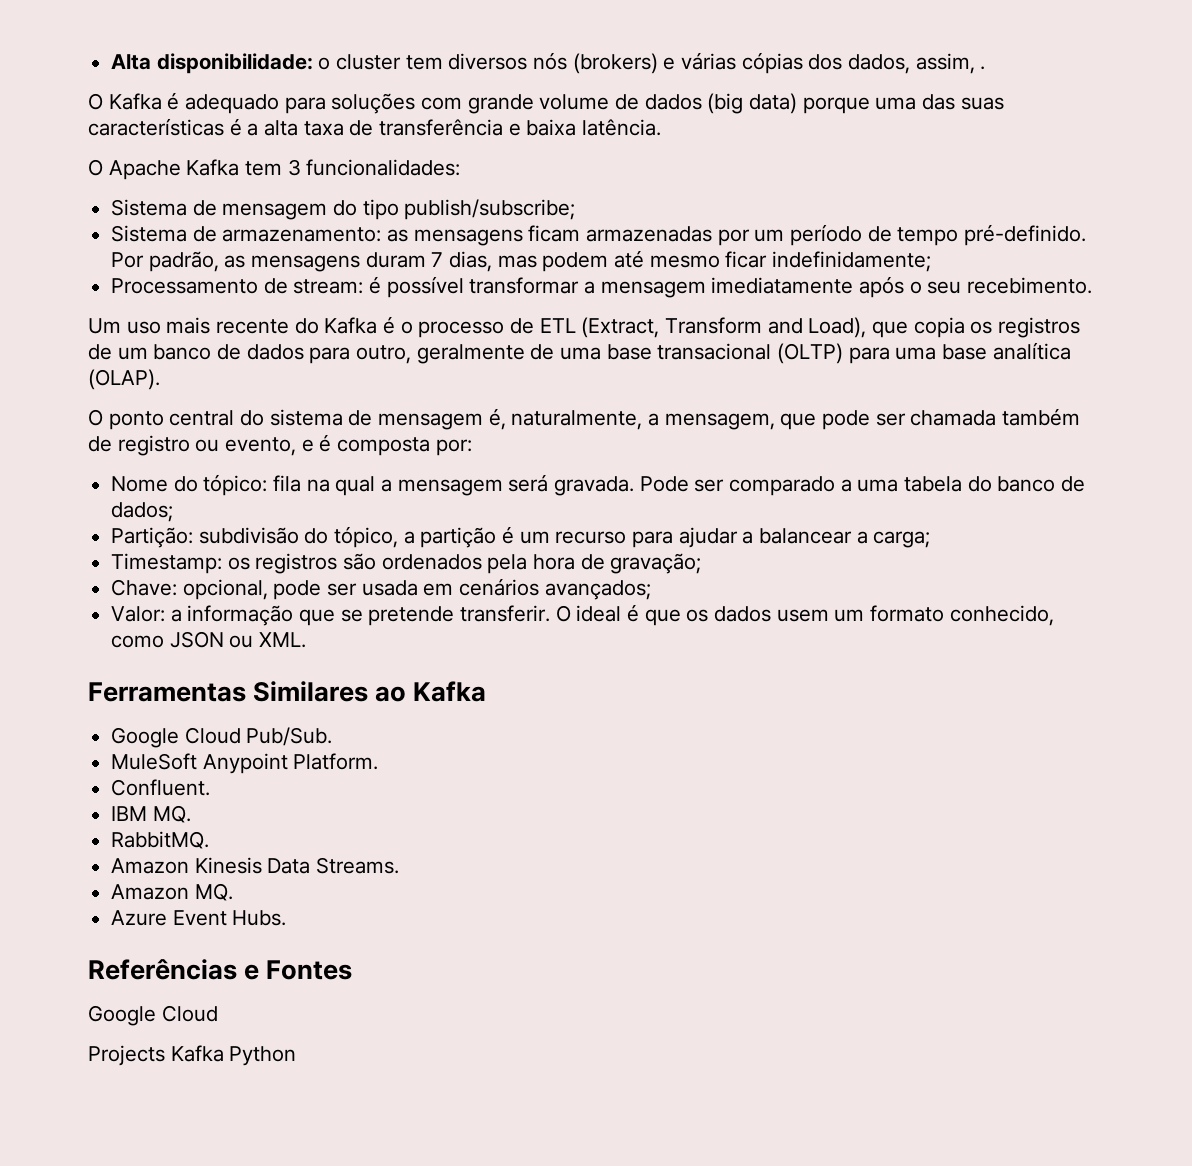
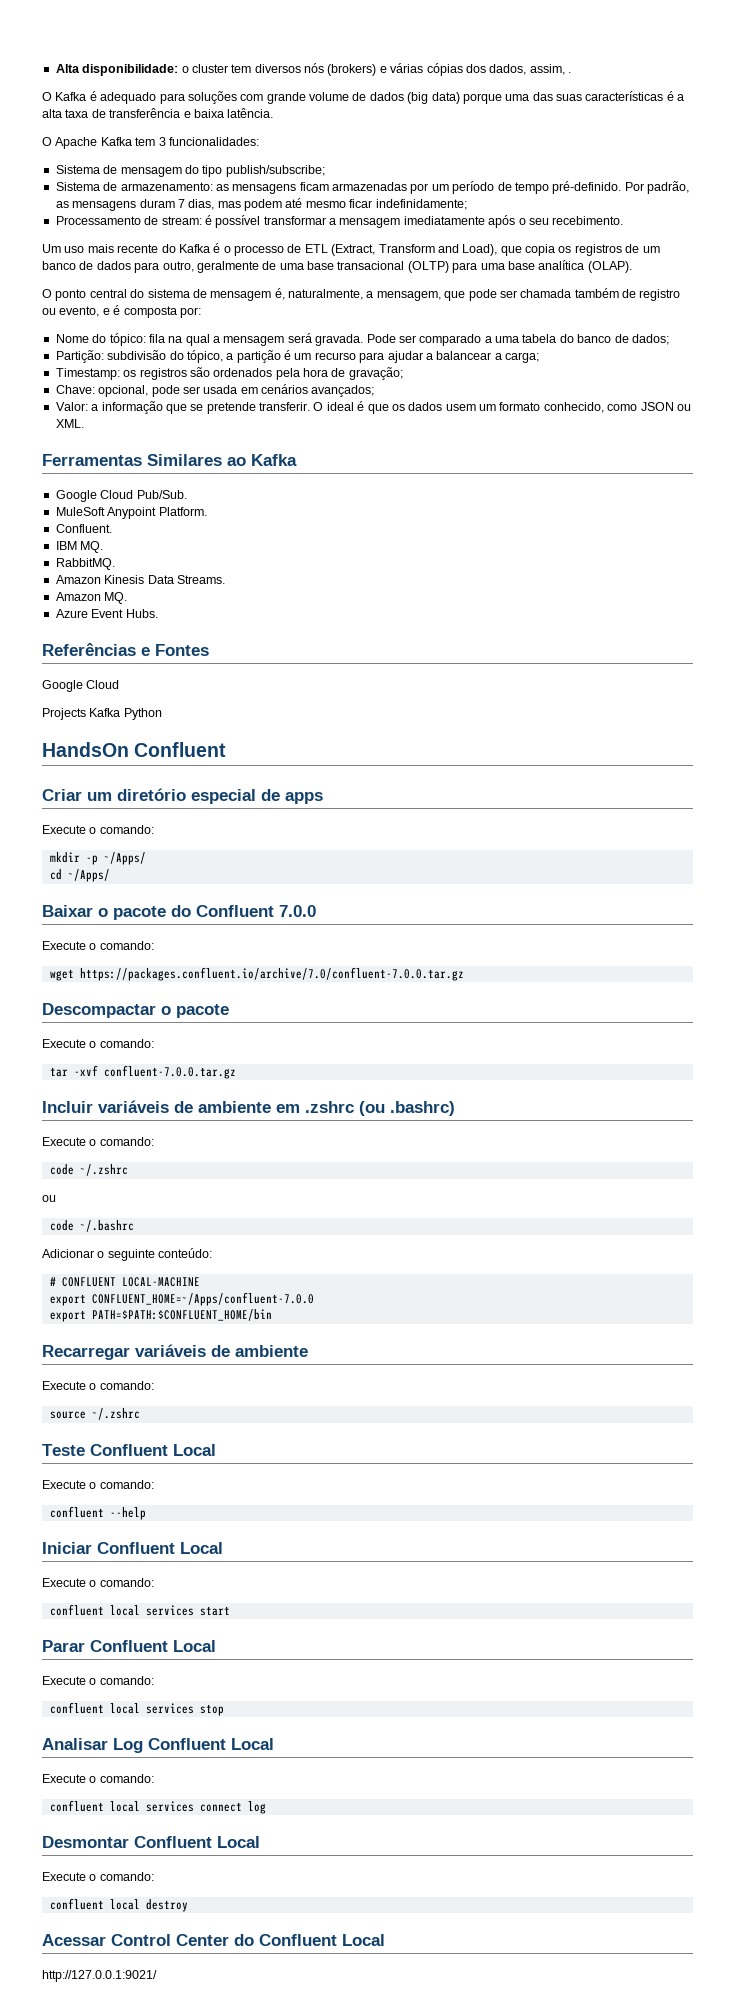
(297, 1056) none -> [42,742,227,757] [42,788,323,804] [42,825,154,834] [49,852,146,865] [49,869,110,882] [42,905,316,920] [42,941,154,950] [49,967,464,981] [42,1003,229,1018] [42,1039,154,1048] [49,1065,236,1079] [42,1100,455,1116] [42,1137,154,1146] [49,1164,128,1176] [42,1195,56,1202] [49,1220,134,1232] [42,1248,213,1261] [49,1277,200,1287] [49,1292,314,1306] [49,1309,272,1322] [42,1344,308,1360] [42,1381,154,1390] [49,1408,140,1420] [42,1444,216,1456] [42,1480,154,1489] [49,1506,146,1520] [42,1542,223,1554] [42,1578,154,1587] [49,1604,230,1616] [42,1640,216,1652] [42,1676,154,1685] [49,1702,224,1716] [42,1738,274,1753] [42,1774,154,1783] [49,1800,266,1814] [42,1836,260,1848] [42,1872,154,1881] [49,1898,188,1912] [42,1934,385,1946] [42,1970,157,1982] // HandsOn Confluent // Criar um diretório especial de apps // Execute o comando: // mkdir -p ~/Apps/ // cd ~/Apps/ // Baixar o pacote do Confluent 7.0.0 // Execute o comando: // wget https://packages.confluent.io/archive/7.0/confluent-7.0.0.tar.gz // Descompactar o pacote // Execute o comando: // tar -xvf confluent-7.0.0.tar.gz // Incluir variáveis de ambiente em .zshrc (ou .bashrc) // Execute o comando: // code ~/.zshrc // ou // code ~/.bashrc // Adicionar o seguinte conteúdo: // # CONFLUENT LOCAL-MACHINE // export CONFLUENT_HOME=~/Apps/confluent-7.0.0 // export PATH=$PATH:$CONFLUENT_HOME/bin // Recarregar variáveis de ambiente // Execute o comando: // source ~/.zshrc // Teste Confluent Local // Execute o comando: // confluent --help // Iniciar Confluent Local // Execute o comando: // confluent local services start // Parar Confluent Local // Execute o comando: // confluent local services stop // Analisar Log Confluent Local // Execute o comando: // confluent local services connect log // Desmontar Confluent Local // Execute o comando: // confluent local destroy // Acessar Control Center do Confluent Local // http://127.0.0.1:9021/

